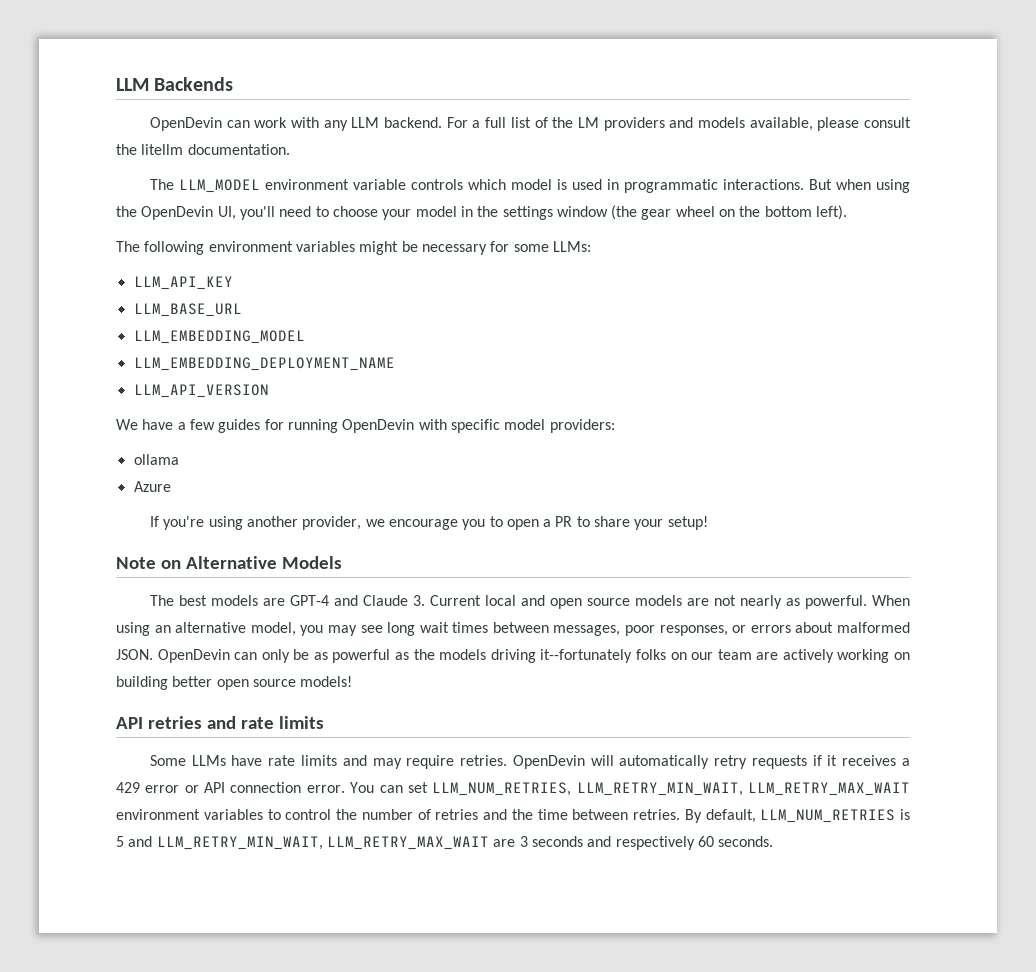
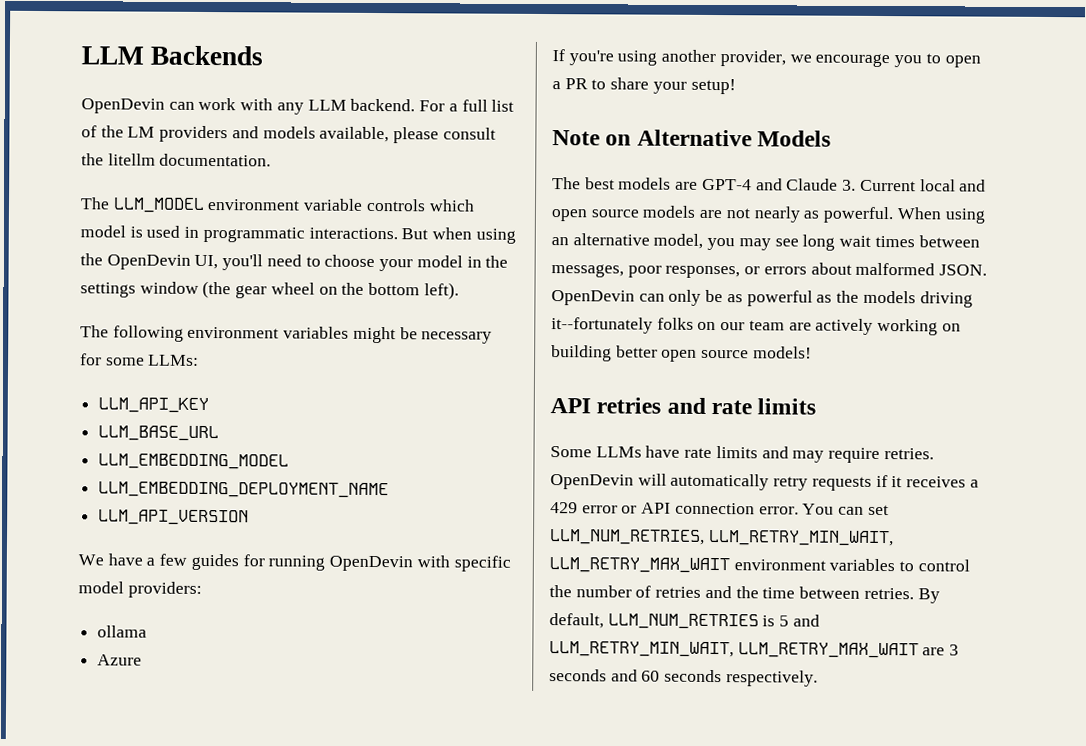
[615,836,774,850] respectively 60 seconds. -> [641,669,818,687] 60 seconds respectively.

